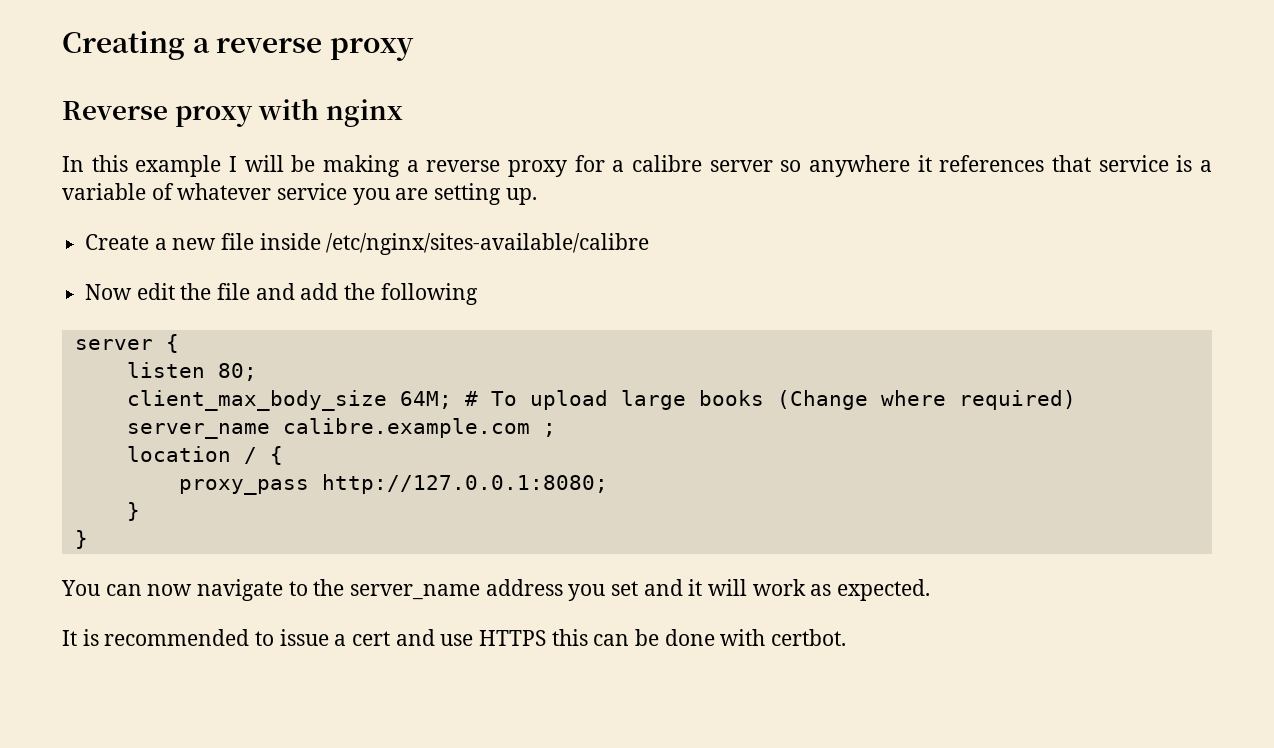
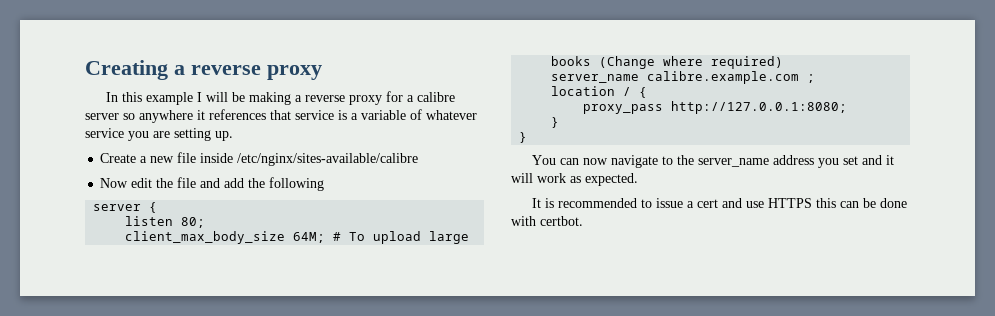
[62,99,404,127] // Reverse proxy with nginx -> (322, 72) none

